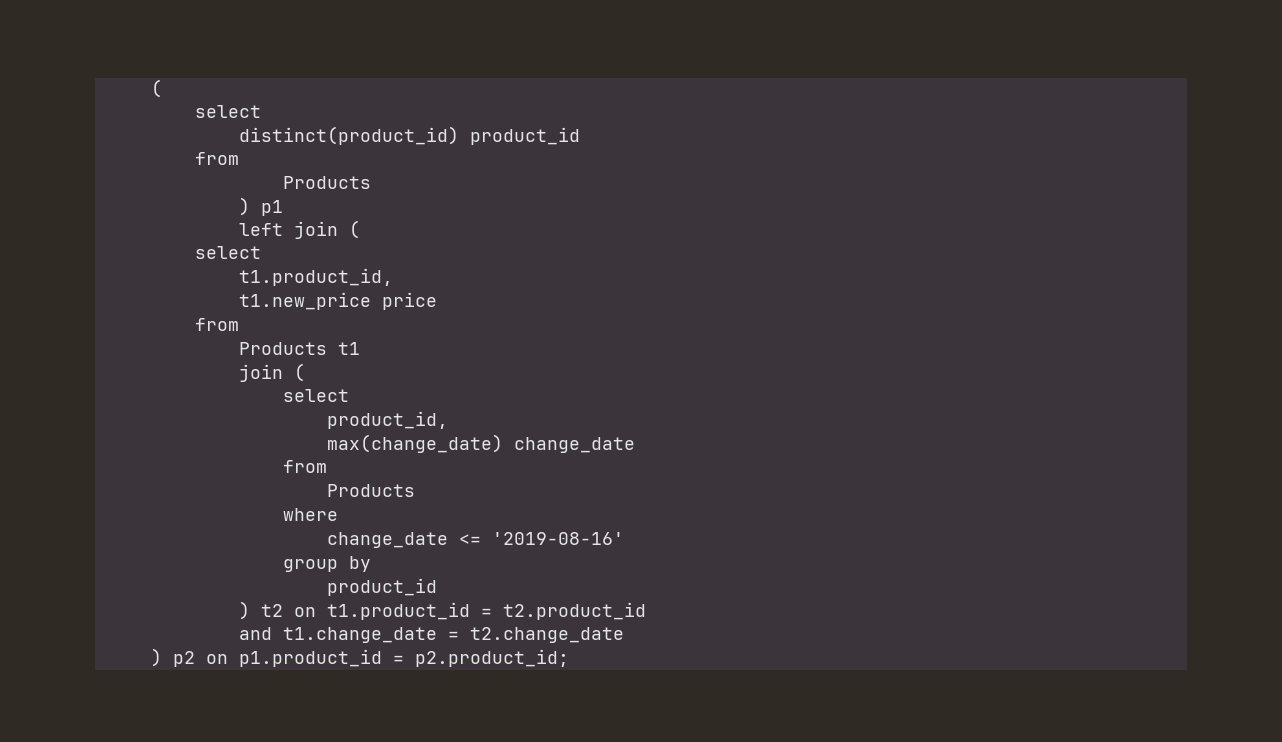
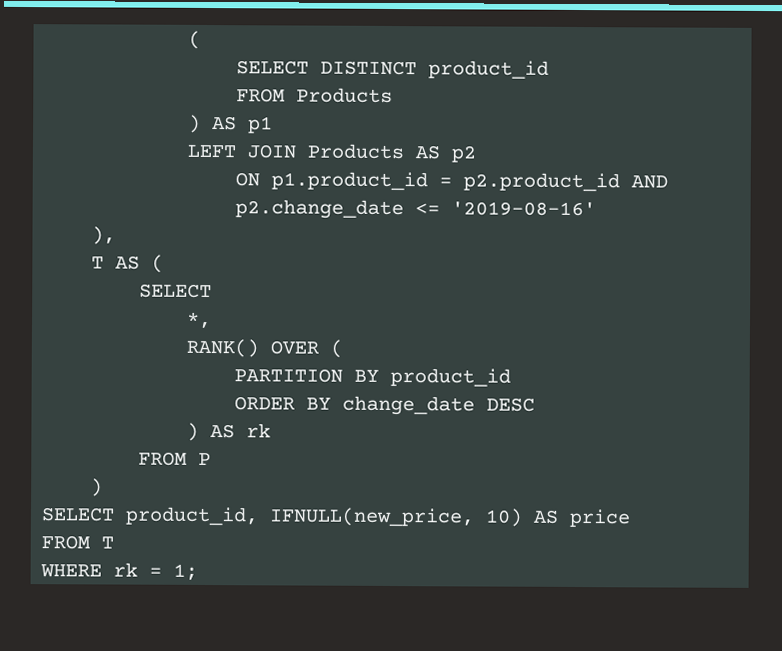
[150,79,162,98] [194,105,261,118] [238,126,580,145] [194,152,239,165] ( // select // distinct(product_id) product_id // from // -> [188,30,202,49] [236,60,550,79] [236,88,286,103] ( // SELECT DISTINCT product_id // FROM
(250, 206) none -> [212,116,238,131] AS
[238,220,360,239] [194,246,261,259] [238,268,393,286] [238,292,437,310] [194,318,239,331] [238,342,360,355] [238,363,305,382] [282,389,349,402] [326,411,448,429] [326,434,635,453] [282,460,327,473] [326,484,415,497] [282,508,338,521] [326,532,624,548] [282,556,371,572] [326,578,437,596] [238,601,646,620] [238,627,624,643] [150,648,569,667] left join ( // select // t1.product_id, // t1.new_price price // from // Products t1 // join ( // select // product_id, // max(change_date) change_date // from // Products // where // change_date <= '2019-08-16' // group by // product_id // ) t2 on t1.product_id = t2.product_id // and t1.change_date = t2.change_date // ) p2 on p1.product_id = p2.product_id; -> [187,143,477,163] [235,171,669,192] [235,199,597,220] [91,226,117,245] [91,254,165,273] [139,283,213,299] [186,311,213,329] [186,338,344,358] [234,367,512,387] [234,395,536,416] [186,422,272,441] [138,451,212,466] [90,478,104,497] [41,506,632,528] [41,535,115,550] [40,562,199,580] LEFT JOIN Products AS p2 // ON p1.product_id = p2.product_id AND p2.change_date <= '2019-08-16' // ), // T AS ( // SELECT // *, // RANK() OVER ( // PARTITION BY product_id // ORDER BY change_date DESC // ) AS rk // FROM P // ) // SELECT product_id, IFNULL(new_price, 10) AS price // FROM T // WHERE rk = 1;

